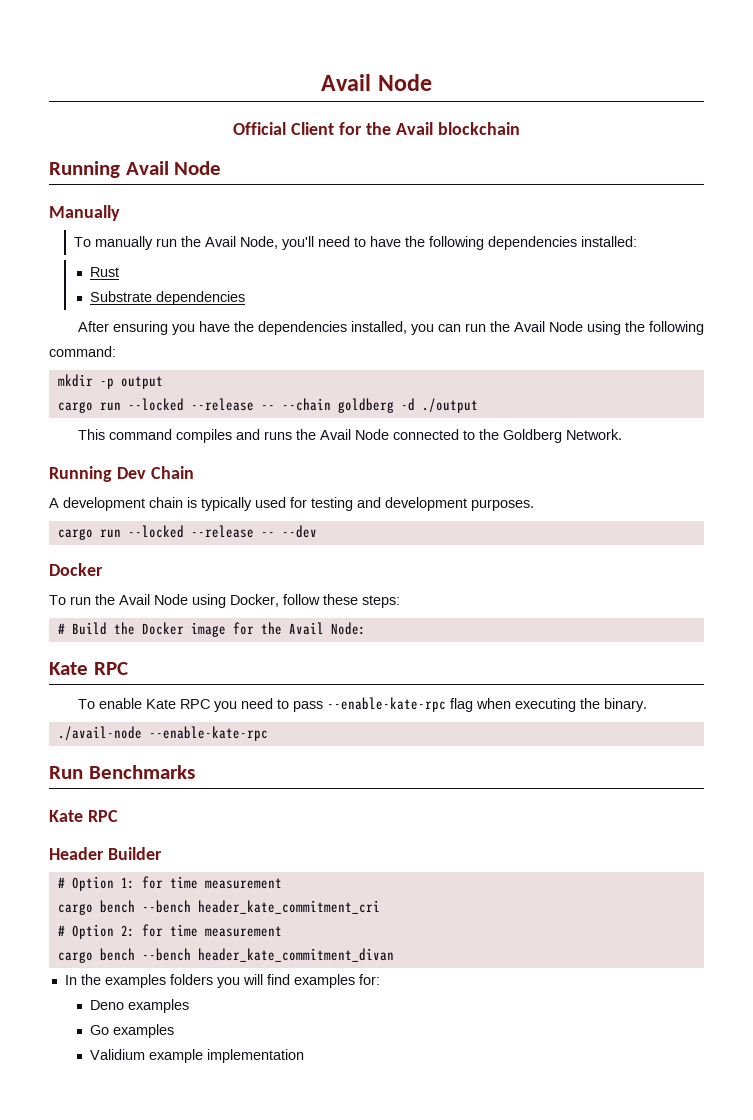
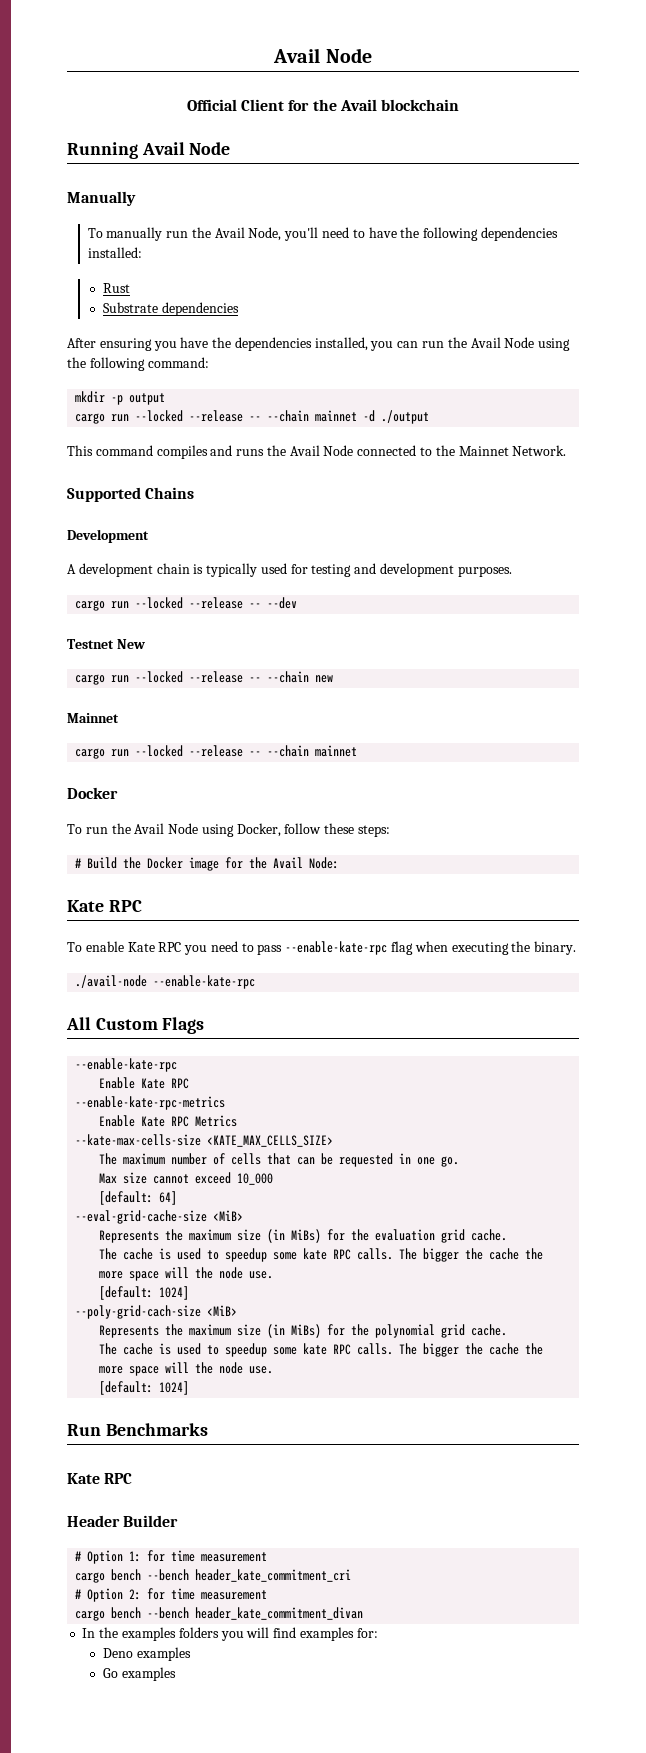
[337,398,394,413] goldberg -> [315,410,358,422] mainnet
[502,429,562,443] Goldberg -> [458,446,509,456] Mainnet
[49,466,194,482] Running Dev Chain -> [67,487,195,502] [67,529,149,543] Supported Chains // Development
(317, 531) none -> [67,639,145,649] [75,671,334,685] [67,713,119,723] [75,745,358,759] // Testnet New // cargo run --locked --release -- --chain new // Mainnet // cargo run --locked --release -- --chain mainnet
(268, 733) none -> [66,1017,205,1034] [75,1058,178,1072] [99,1077,190,1089] [75,1096,226,1110] [99,1115,238,1127] [75,1134,334,1147] [99,1153,460,1167] [99,1172,274,1185] [99,1191,178,1205] [75,1210,244,1224] [99,1229,508,1243] [99,1248,544,1262] [99,1267,274,1281] [99,1286,190,1300] [75,1305,238,1319] [99,1324,508,1338] [99,1343,544,1357] [99,1362,274,1376] [99,1381,190,1395] // All Custom Flags // --enable-kate-rpc // Enable Kate RPC // --enable-kate-rpc-metrics // Enable Kate RPC Metrics // --kate-max-cells-size <KATE_MAX_CELLS_SIZE> // The maximum number of cells that can be requested in one go. // Max size cannot exceed 10_000 // [default: 64] // --eval-grid-cache-size <MiB> // Represents the maximum size (in MiBs) for the evaluation grid cache. // The cache is used to speedup some kate RPC calls. The bigger the cache the more space will the node use. // [default: 1024] // --poly-grid-cach-size <MiB> // Represents the maximum size (in MiBs) for the polynomial grid cache. // The cache is used to speedup some kate RPC calls. The bigger the cache the more space will the node use. // [default: 1024]
[89,1049,304,1063] // Validium example implementation -> (176, 1674) none

